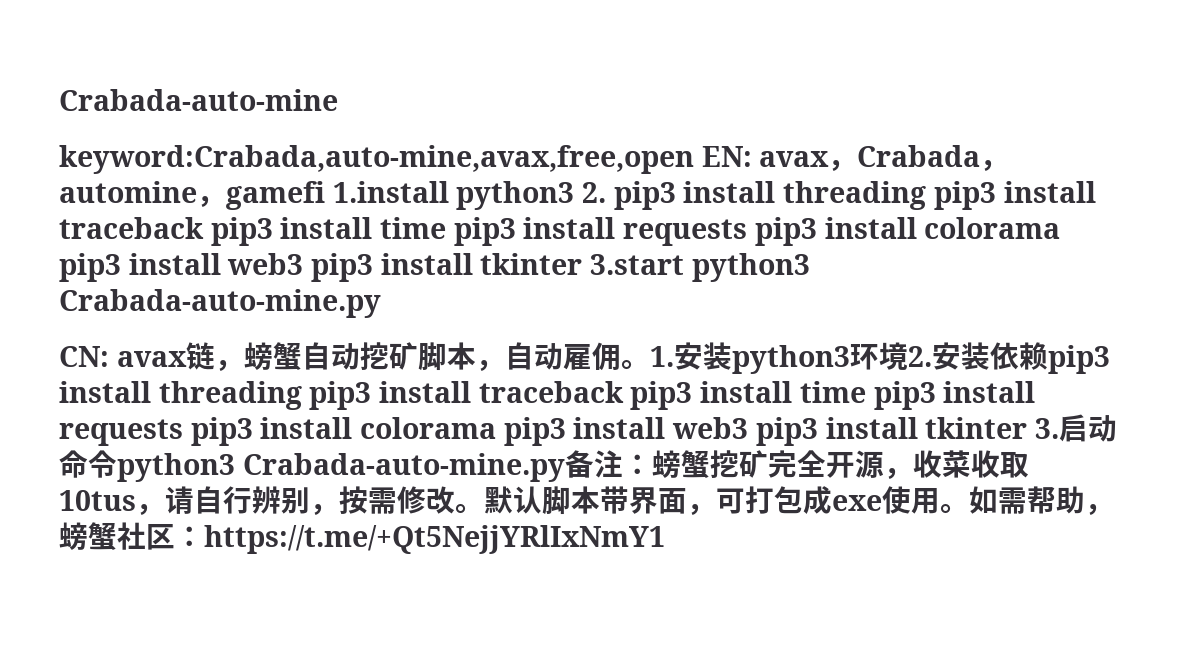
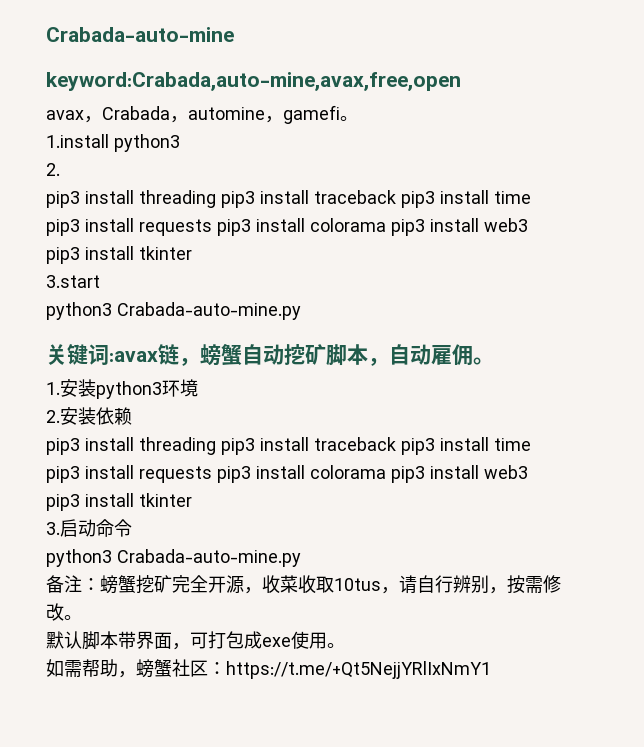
[701,146,752,167] EN: -> (461, 81) //
(325, 195) none -> [340,116,358,121] 。 //
[582,182,607,203] 2. -> [46,163,60,176] // 2. //
(583, 264) none -> (192, 253) //
[691,253,810,282] [59,289,381,318] [59,346,187,367] python3 Crabada-auto-mine.py // CN: avax -> [46,302,301,320] [46,344,158,365] // python3 Crabada-auto-mine.py // 关键词:avax
(650, 364) none -> (494, 361) //
(908, 356) none -> (198, 388) //
(1048, 356) none -> (132, 416) //
(1028, 428) none -> (192, 500) //
[117,453,565,482] python3 Crabada-auto-mine.py -> [46,549,301,567] // python3 Crabada-auto-mine.py //
(484, 508) none -> (82, 617) //
(969, 508) none -> (345, 645) //

